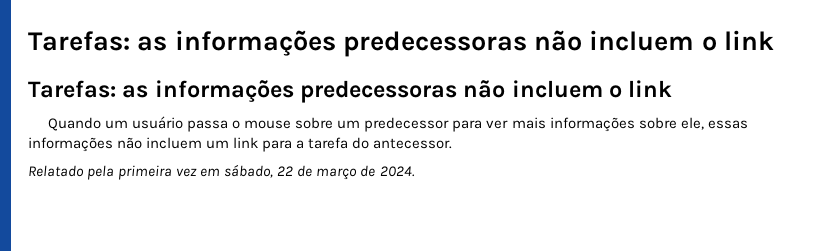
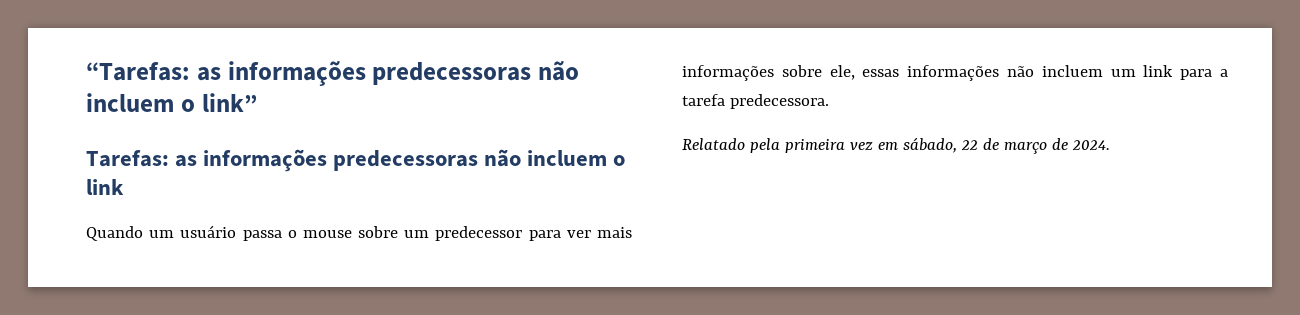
[28,30,775,57] Tarefas: as informações predecessoras não incluem o link -> [86,61,579,86] [86,93,257,112] “Tarefas: as informações predecessoras não incluem o link”
[352,137,453,149] do antecessor. -> [729,94,829,109] predecessora.

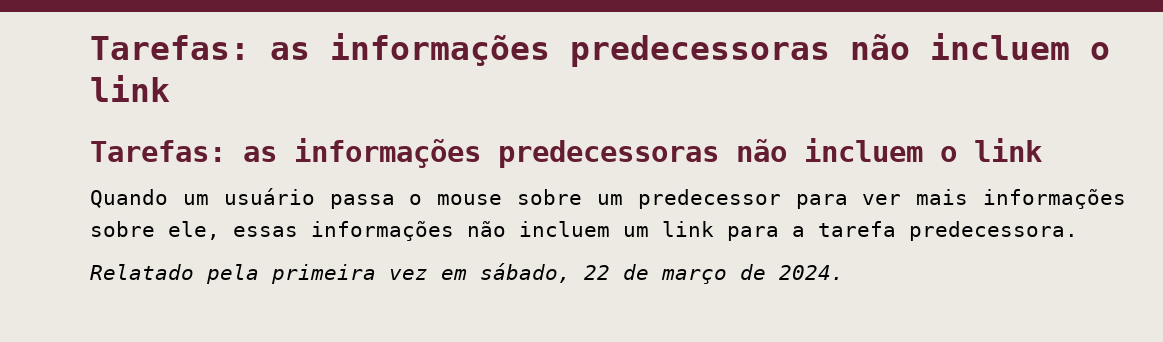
[86,61,579,86] [86,93,257,112] “Tarefas: as informações predecessoras não incluem o link” -> [90,33,1110,67] [90,75,170,102] Tarefas: as informações predecessoras não incluem o link

